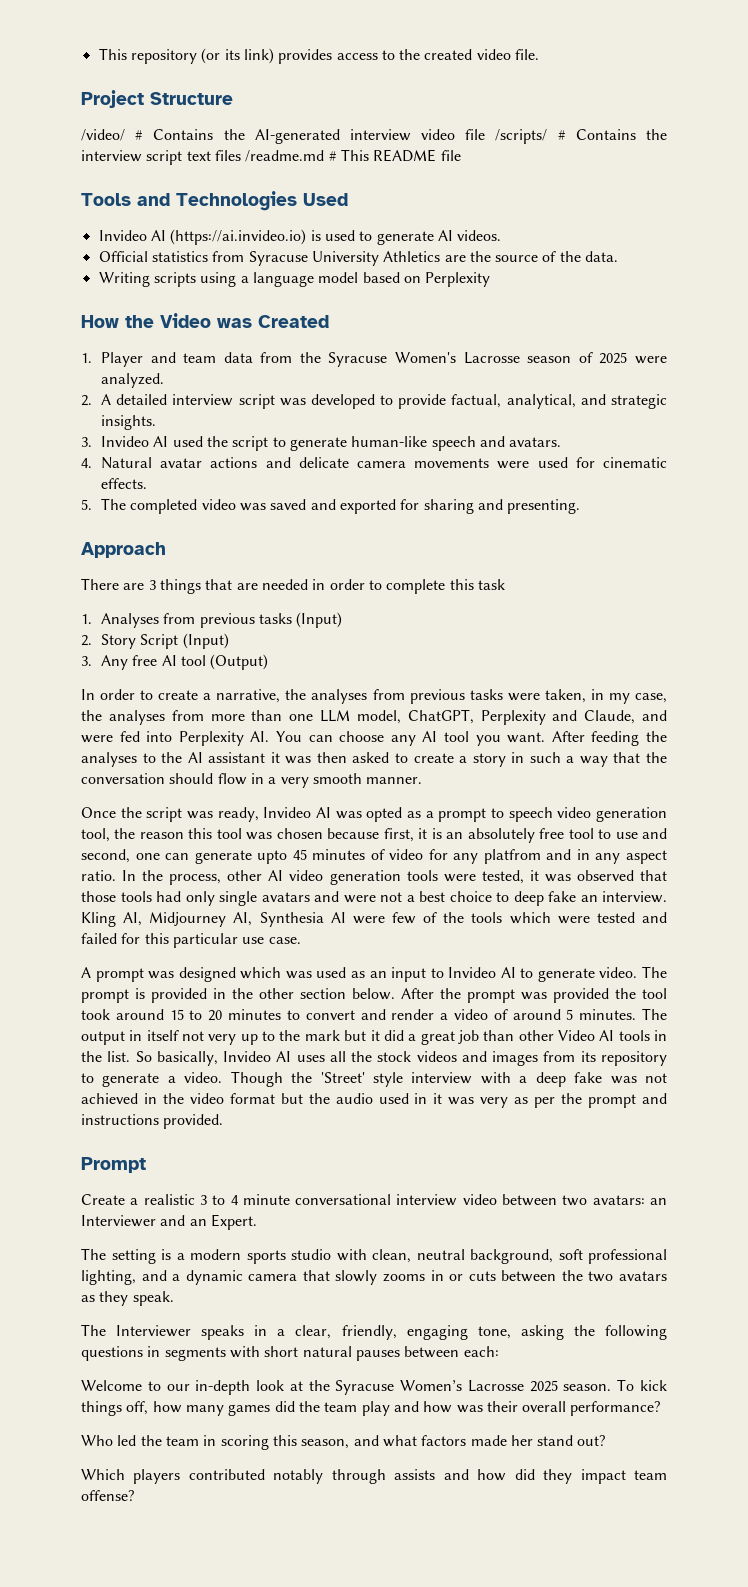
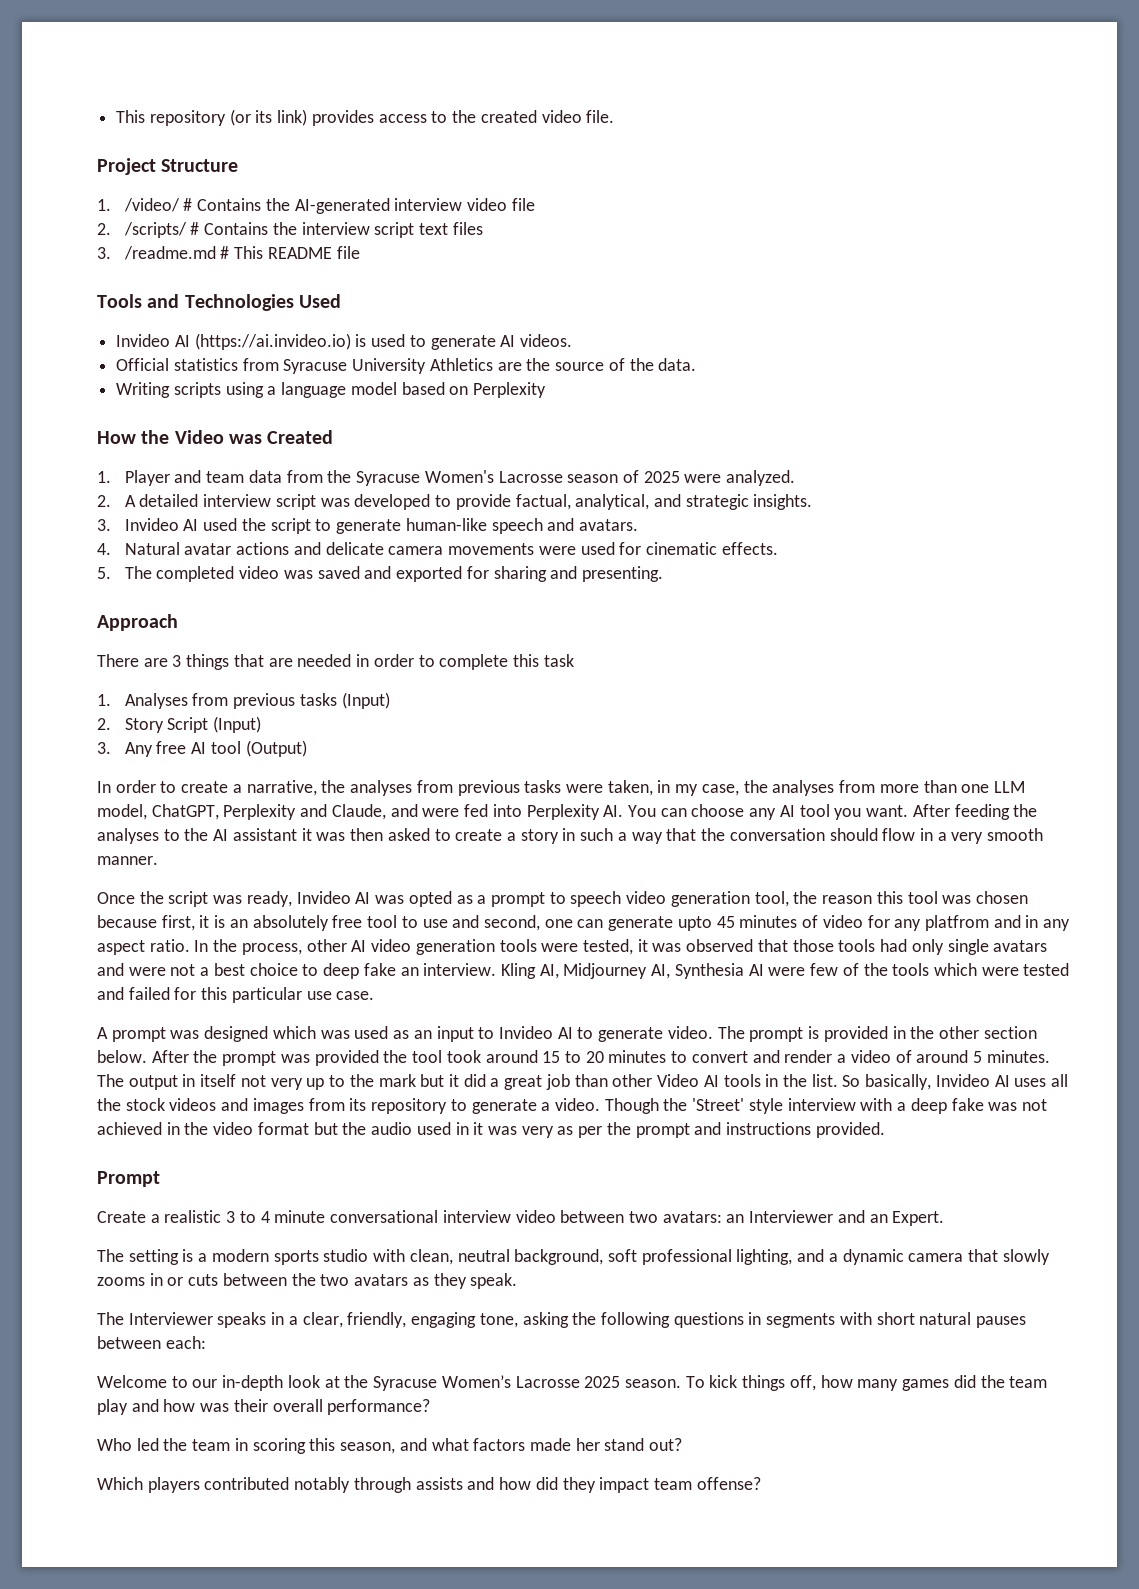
(233, 98) none -> [97,199,111,211] 1.
(486, 134) none -> [97,223,111,235] // 2.
(241, 155) none -> [97,247,111,259] // 3.

